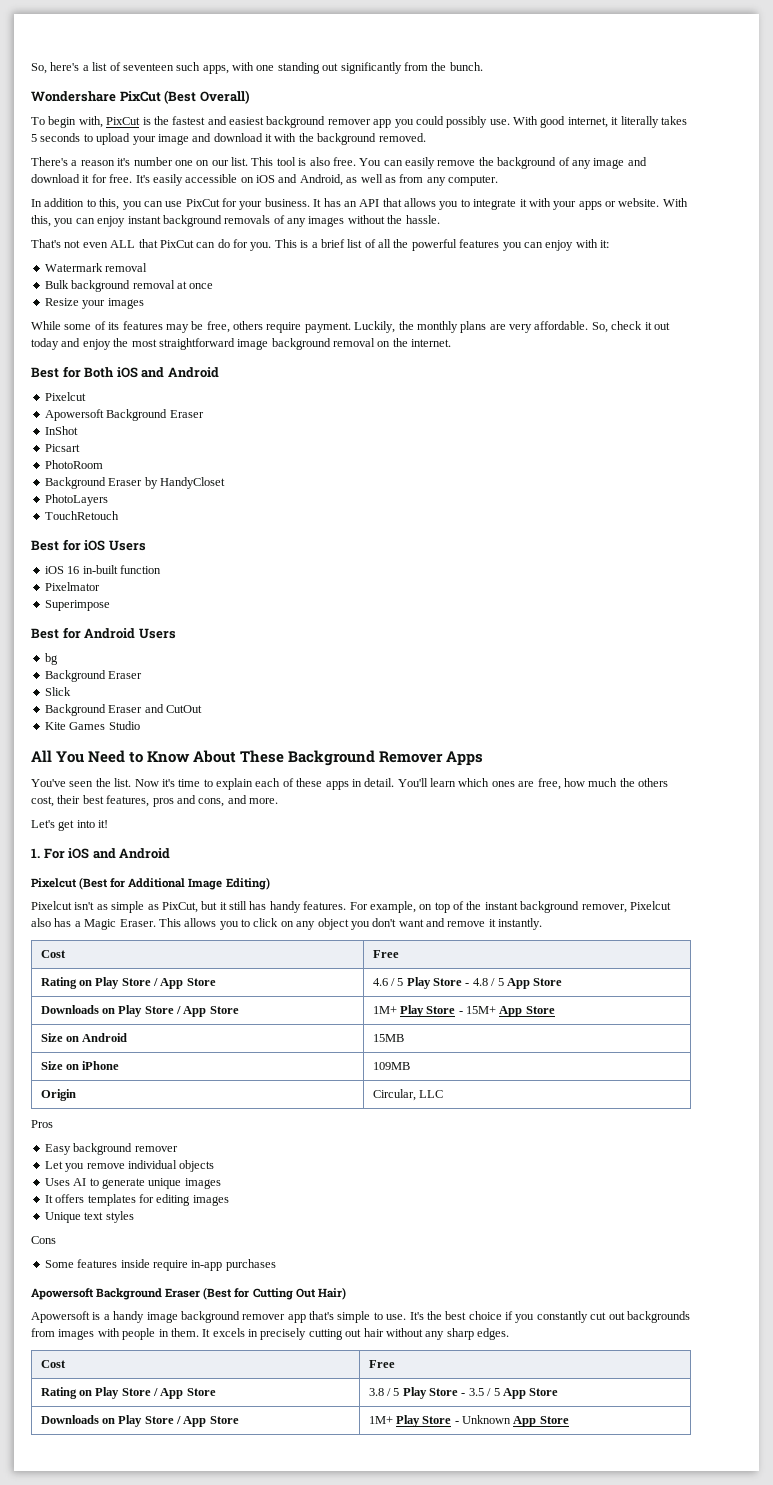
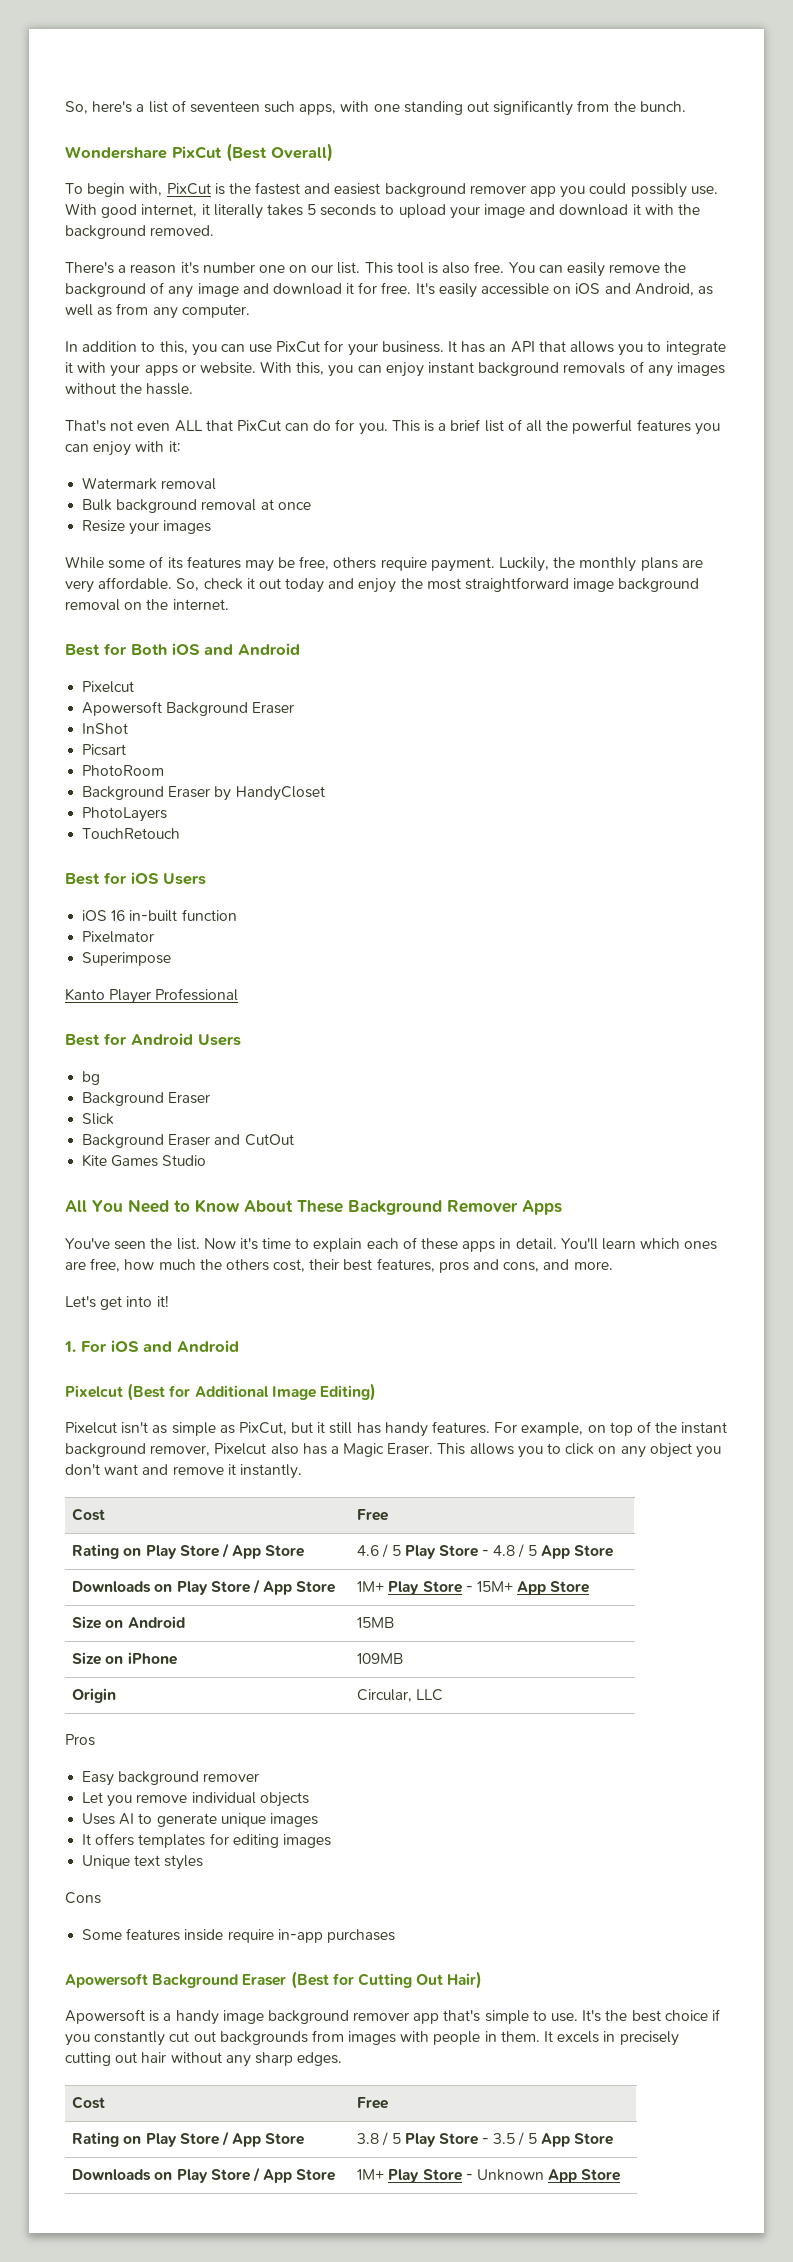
(110, 605) none -> [65,988,239,1004] // Kanto Player Professional

